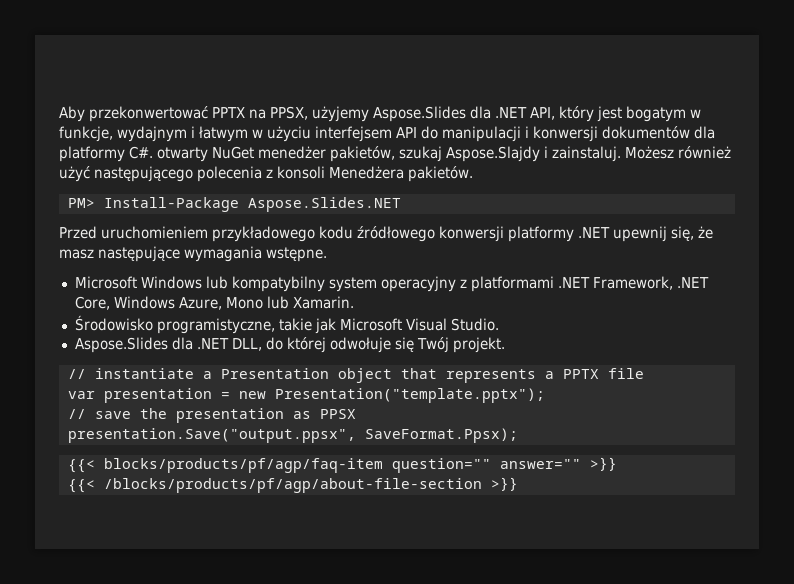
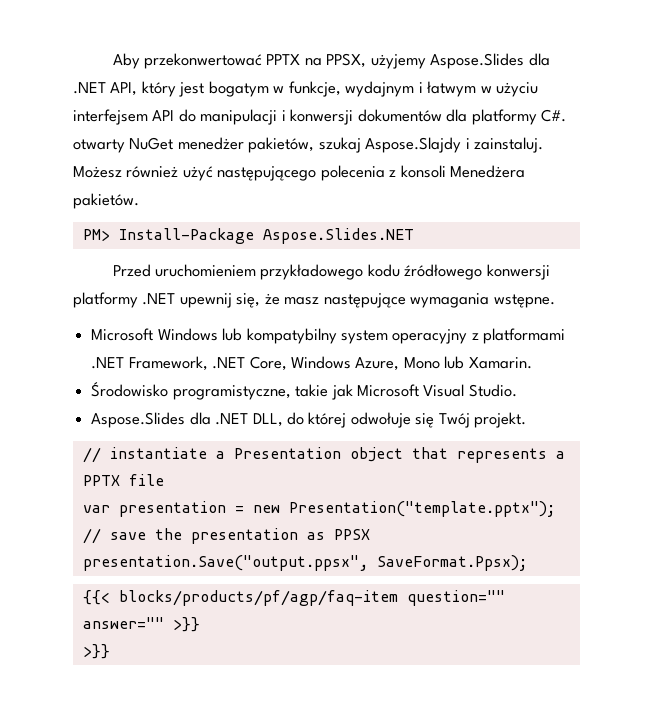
[67,478,482,493] {{< /blocks/products/pf/agp/about-file-section -> (200, 624) none

